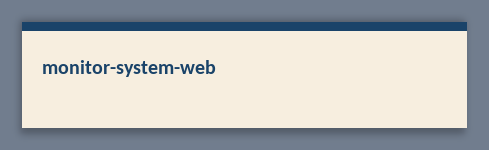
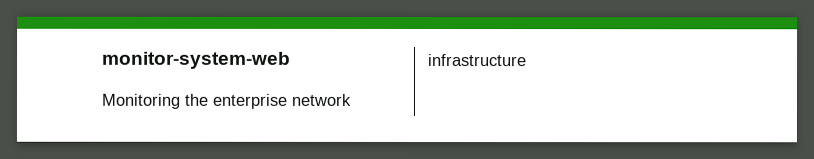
(216, 68) none -> [101,93,351,109] [428,54,527,67] // Monitoring the enterprise network infrastructure

